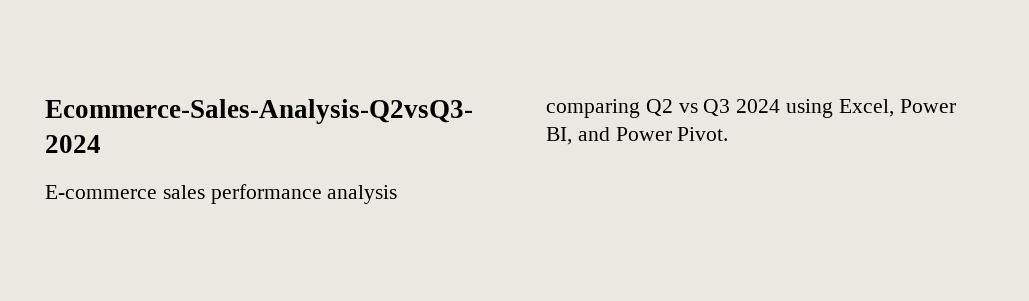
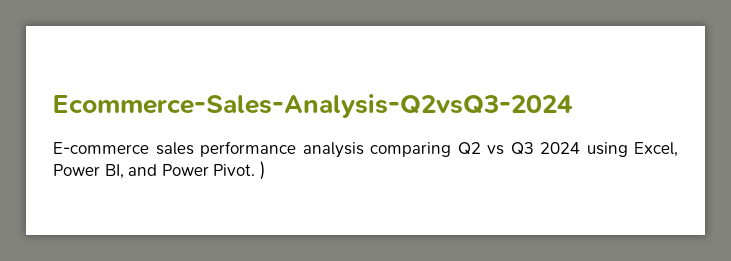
(729, 134) none -> [259,161,265,180] )

